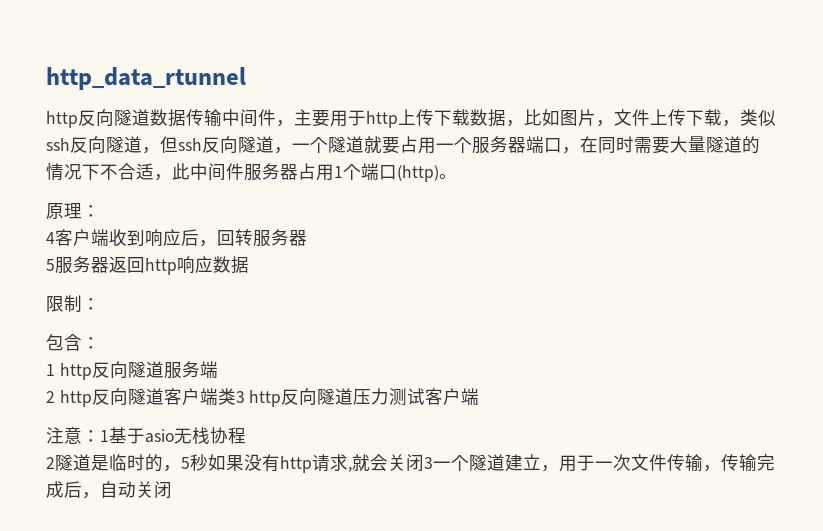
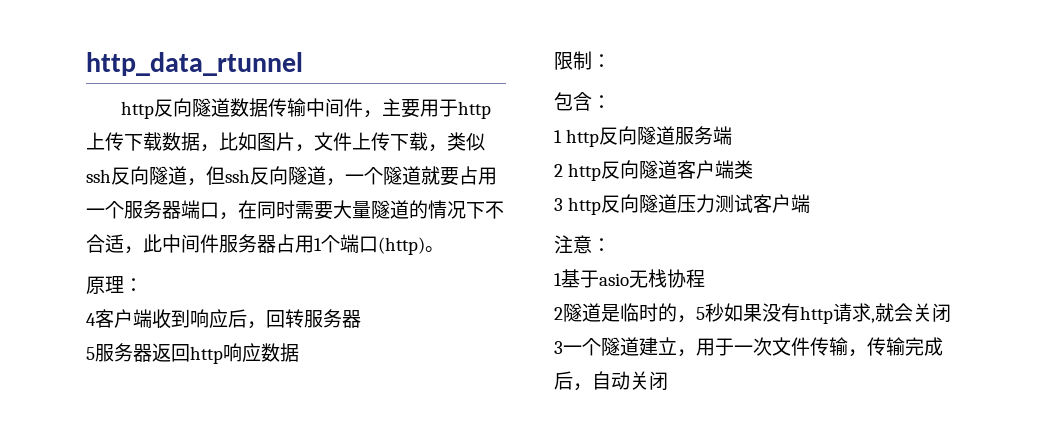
(236, 396) none -> (754, 169) //
(100, 436) none -> (611, 245) //
(424, 463) none -> (951, 313) //

